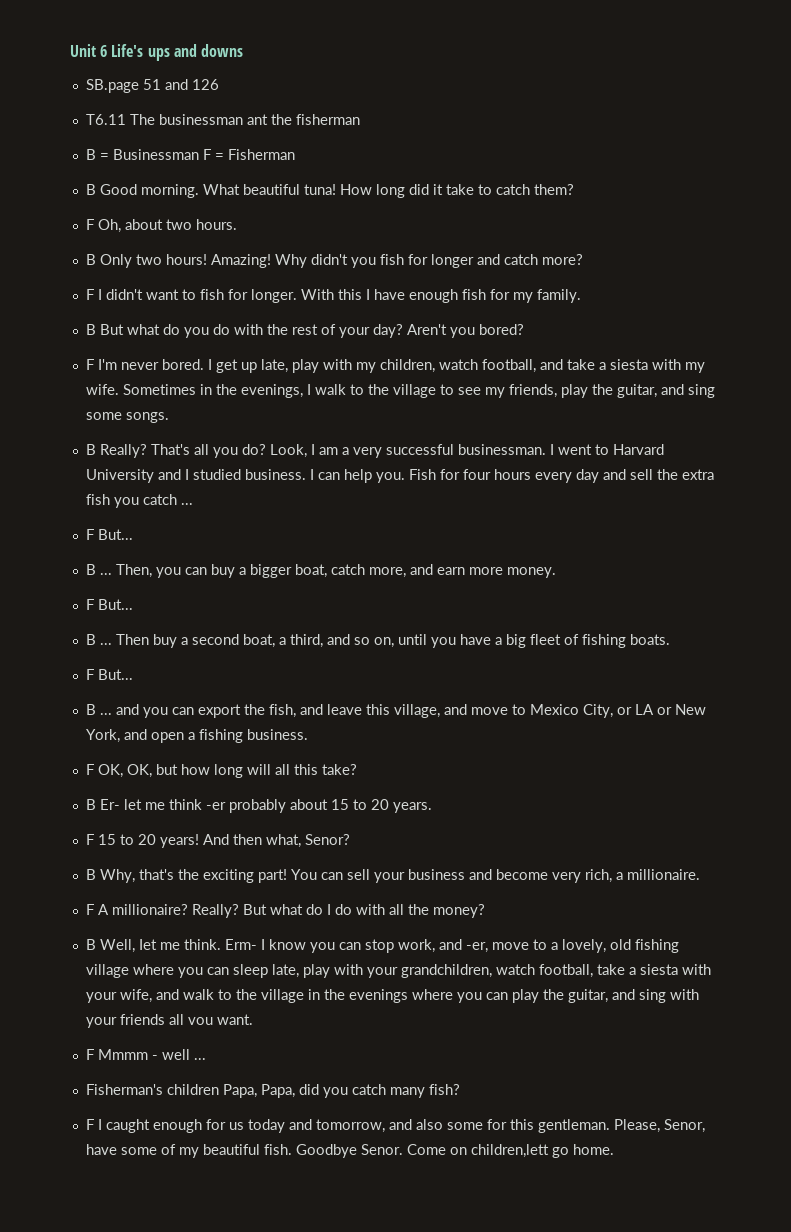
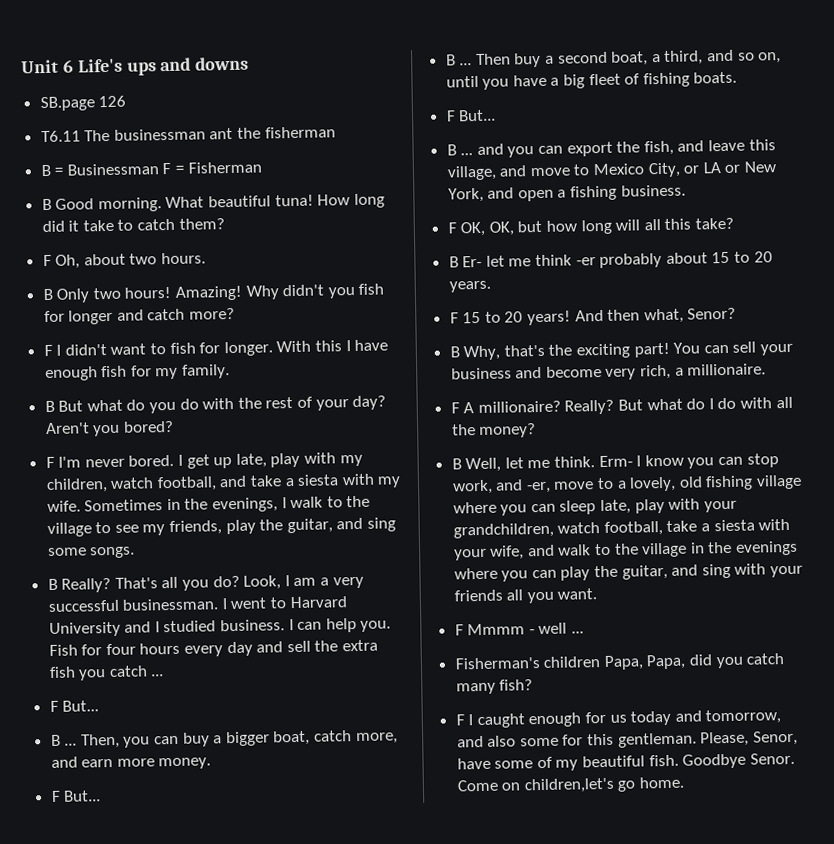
[142,79,188,90] 51 and -> (95, 104) none
[187,1017,213,1025] vou -> [526,591,554,604] you
[470,1144,549,1158] children,lett -> [523,777,615,794] children,let's

